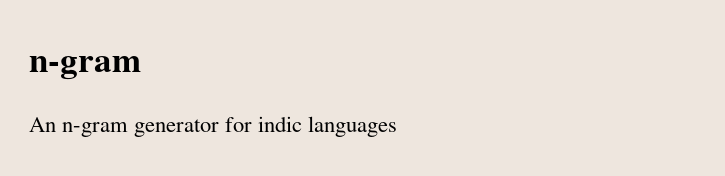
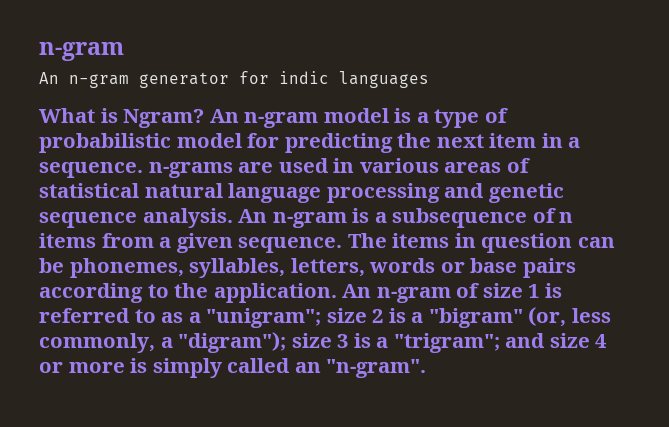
(398, 126) none -> [39,108,508,128] [39,133,581,153] [39,158,530,178] [39,183,564,203] [39,208,574,228] [39,233,615,253] [39,258,576,278] [39,283,562,303] [39,307,611,328] [39,332,608,353] [39,358,427,378] // What is Ngram? An n-gram model is a type of probabilistic model for predicting the next item in a sequence. n-grams are used in various areas of statistical natural language processing and genetic sequence analysis. An n-gram is a subsequence of n items from a given sequence. The items in question can be phonemes, syllables, letters, words or base pairs according to the application. An n-gram of size 1 is referred to as a "unigram"; size 2 is a "bigram" (or, less commonly, a "digram"); size 3 is a "trigram"; and size 4 or more is simply called an "n-gram".

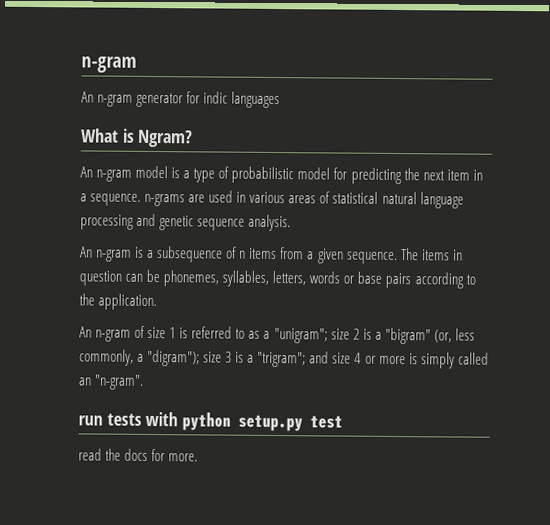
(205, 118) none -> (194, 138) //
(233, 218) none -> (292, 223) //
(337, 293) none -> (158, 302) //
(427, 368) none -> [78,411,344,432] [78,448,199,462] // run tests with python setup.py test // read the docs for more.

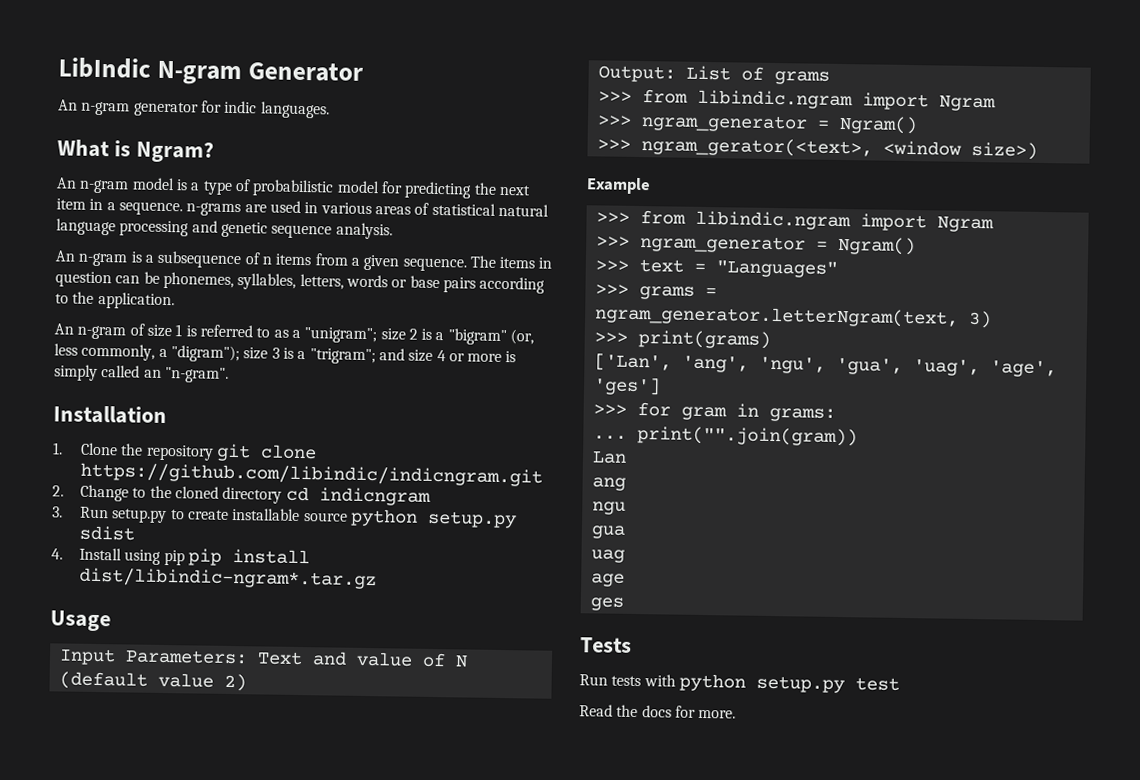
[81,56,137,73] n-gram -> [58,57,364,86] LibIndic N-gram Generator
[231,91,281,109] languages -> [260,101,330,119] languages.
[78,415,103,426] run -> [53,405,167,425] [52,442,318,462] [80,462,544,487] [52,484,431,506] [52,506,518,529] [79,525,136,541] [51,547,311,566] [79,567,378,590] [50,610,111,632] [58,648,468,668] [58,671,247,692] [597,65,830,85] [597,89,996,112] [596,114,918,135] [596,137,1038,160] [586,177,651,195] [595,210,994,233] [595,235,916,256] [594,259,838,278] [594,284,717,300] [594,305,992,329] [593,330,771,349] [593,353,1057,378] [592,377,661,396] [592,401,836,422] [592,425,858,447] [591,451,627,464] [591,477,626,491] [591,501,626,515] [590,525,625,539] [590,549,625,563] [590,573,625,587] [589,597,624,611] [580,637,632,653] [579,674,608,686] Installation // 1. Clone the repository git clone https://github.com/libindic/indicngram.git // 2. Change to the cloned directory cd indicngram // 3. Run setup.py to create installable source python setup.py sdist // 4. Install using pip pip install dist/libindic-ngram*.tar.gz // Usage // Input Parameters: Text and value of N (default value 2) // Output: List of grams // >>> from libindic.ngram import Ngram // >>> ngram_generator = Ngram() // >>> ngram_gerator(<text>, <window size>) // Example // >>> from libindic.ngram import Ngram // >>> ngram_generator = Ngram() // >>> text = "Languages" // >>> grams = ngram_generator.letterNgram(text, 3) // >>> print(grams) // ['Lan', 'ang', 'ngu', 'gua', 'uag', 'age', 'ges'] // >>> for gram in grams: // ... print("".join(gram)) // Lan // ang // ngu // gua // uag // age // ges // Tests // Run
[78,448,102,461] read -> [579,704,613,717] Read

